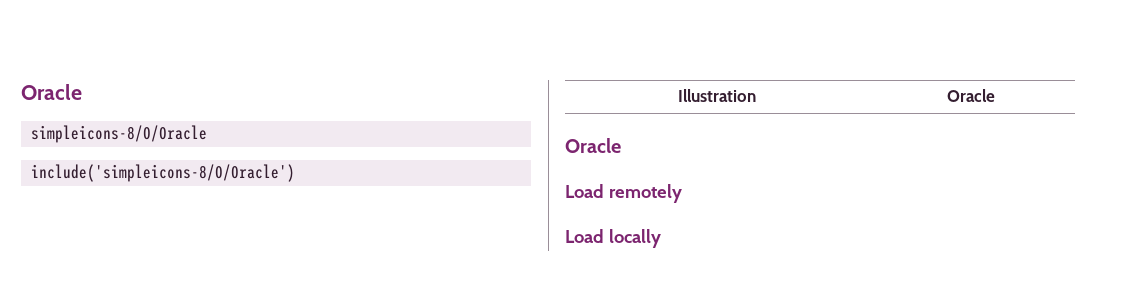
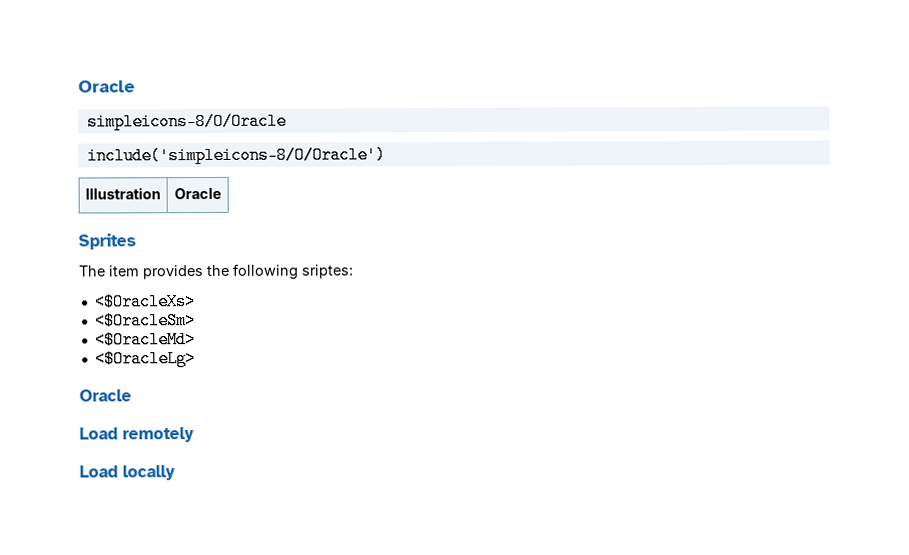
(995, 95) none -> [78,233,136,250] [78,263,354,280] [94,293,196,311] [94,312,196,330] [94,331,196,349] [94,350,196,368] // Sprites // The item provides the following sriptes: // <$OracleXs> // <$OracleSm> // <$OracleMd> // <$OracleLg>

